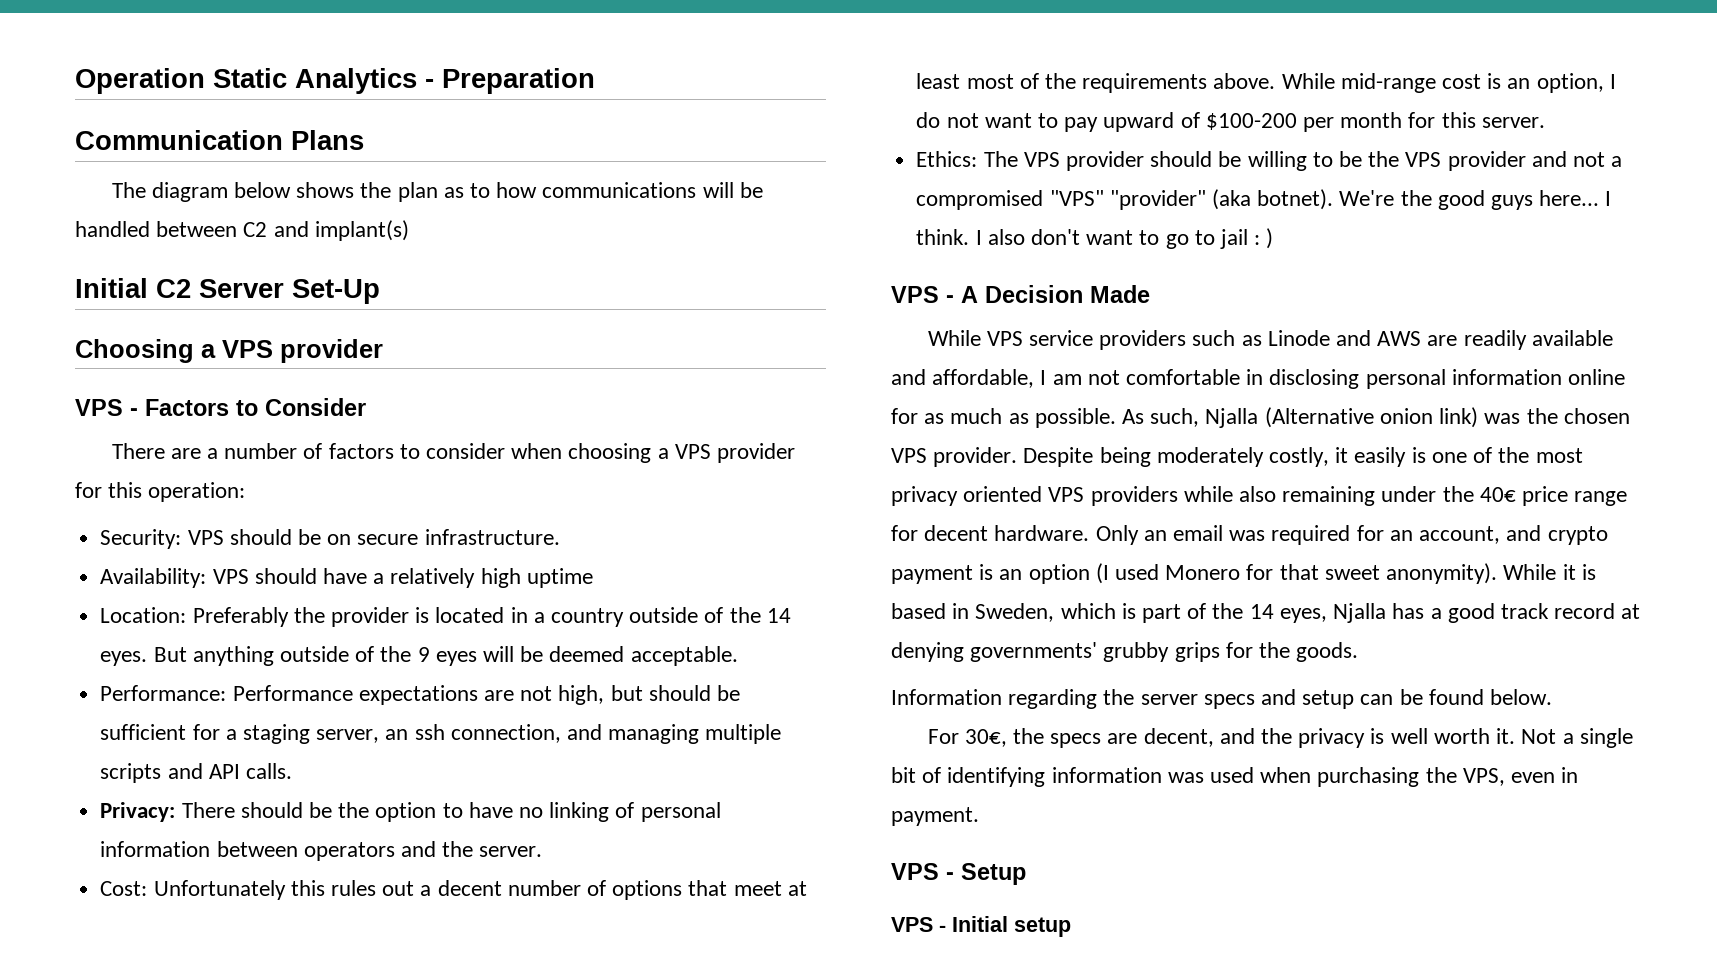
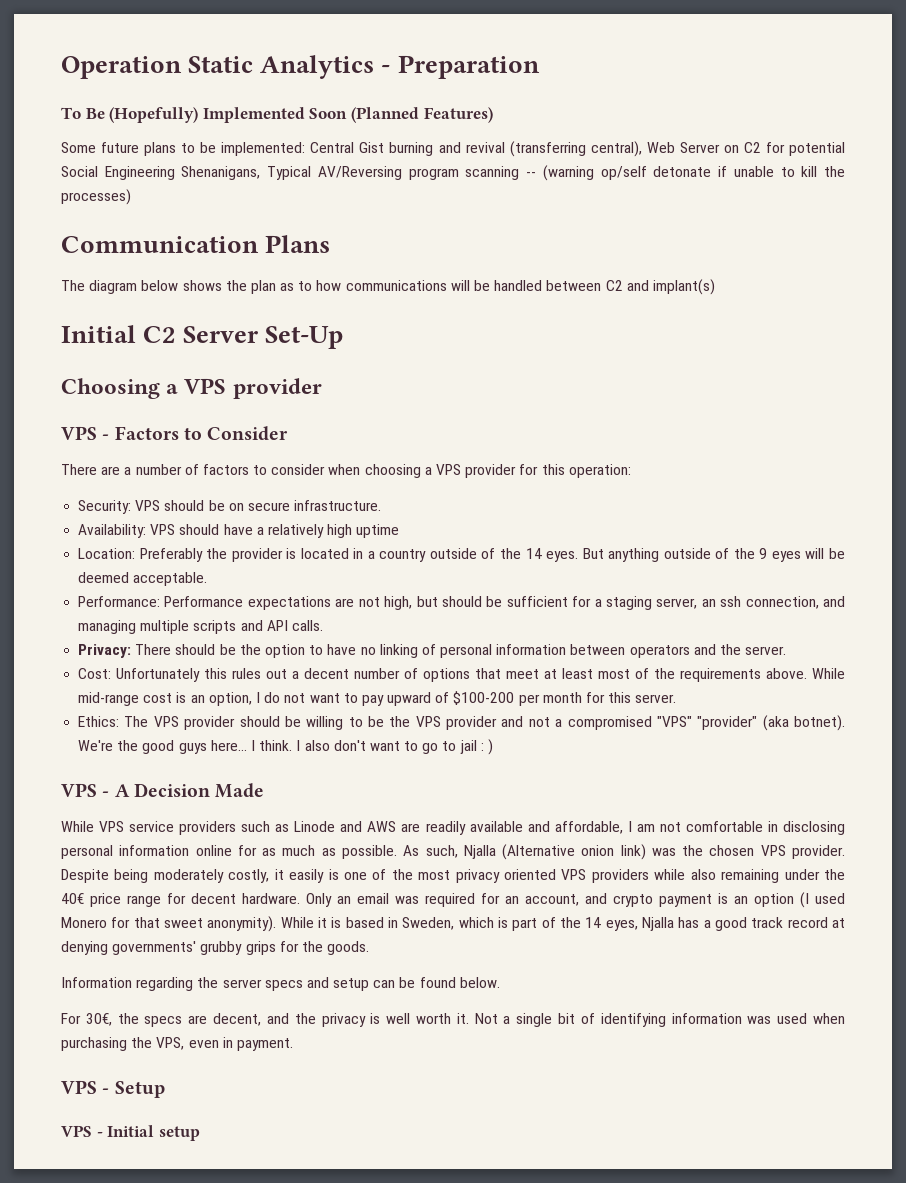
(595, 81) none -> [61,107,493,123] [61,141,845,157] [61,165,846,181] [61,189,131,205] // To Be (Hopefully) Implemented Soon (Planned Features) // Some future plans to be implemented: Central Gist burning and revival (transferring central), Web Server on C2 for potential Social Engineering Shenanigans, Typical AV/Reversing program scanning -- (warning op/self detonate if unable to kill the processes)

